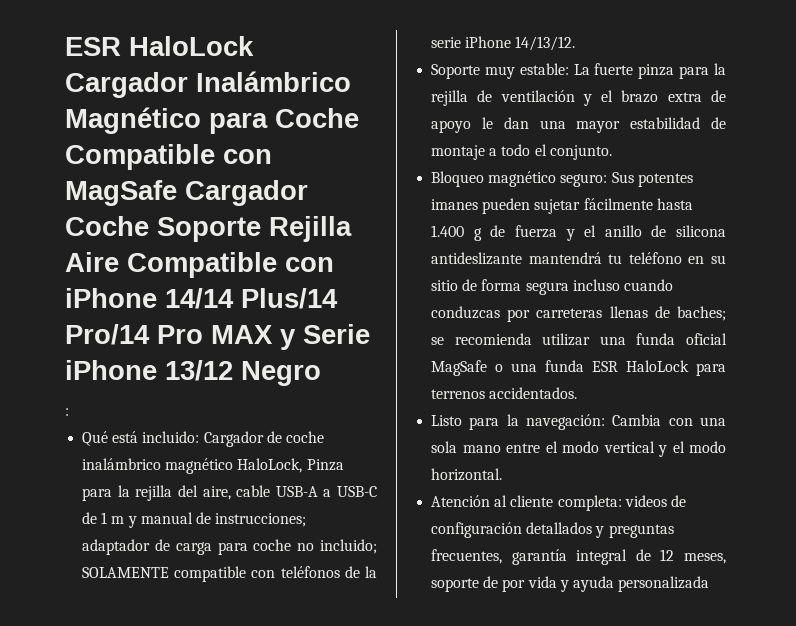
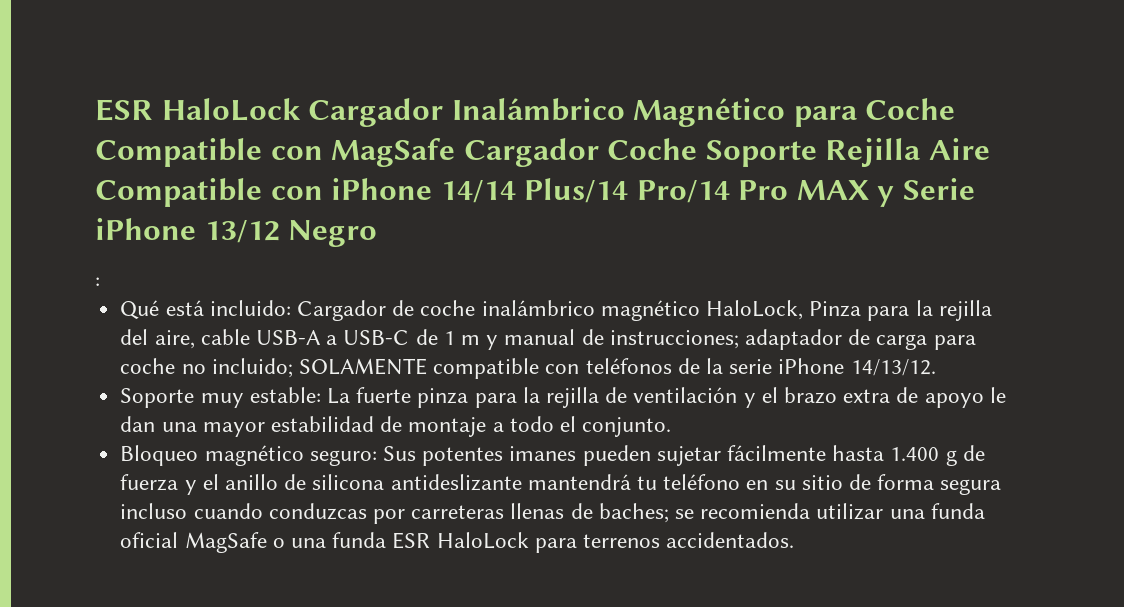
[431,414,726,430] [431,441,726,457] [431,468,503,481] [431,495,686,511] [431,522,674,538] [431,549,726,565] [431,576,710,592] // Listo para la navegación: Cambia con una sola mano entre el modo vertical y el modo horizontal. // Atención al cliente completa: videos de configuración detallados y preguntas frecuentes, garantía integral de 12 meses, soporte de por vida y ayuda personalizada -> (795, 540) none

